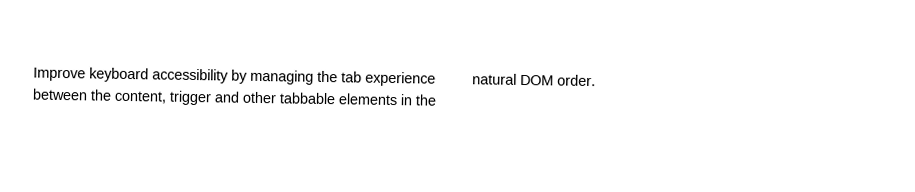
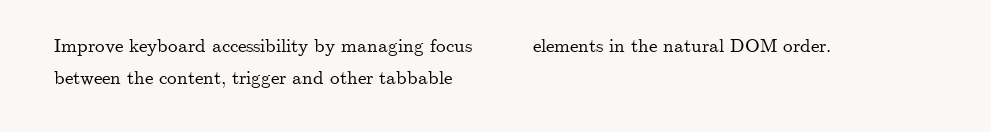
[317,70,436,87] the tab experience -> [430,39,472,52] focus

